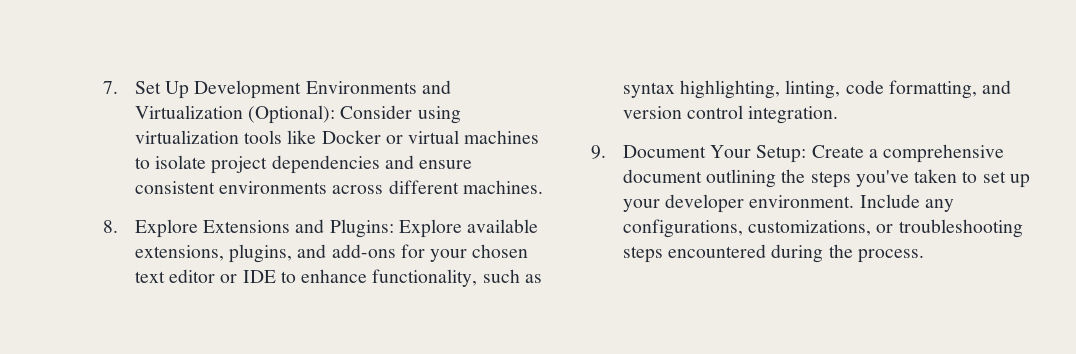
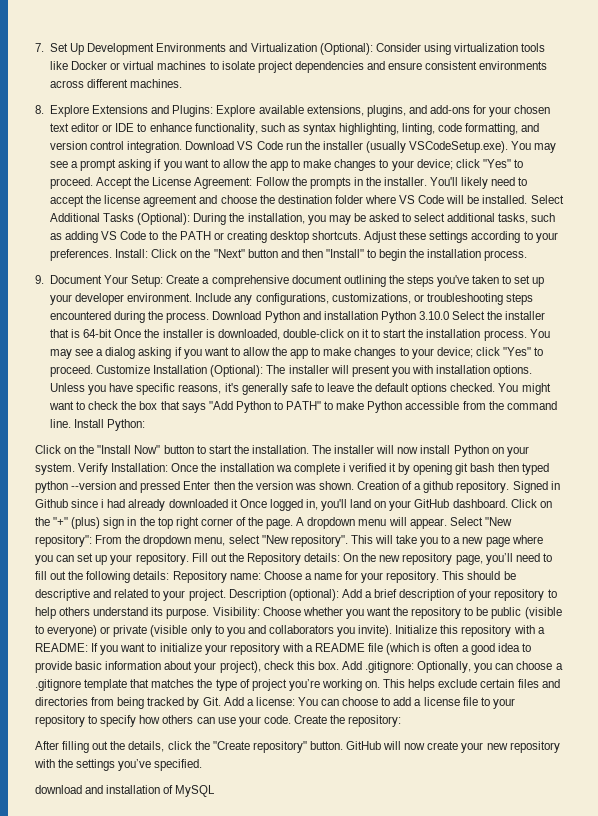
(839, 115) none -> [185,141,557,153] [49,159,523,171] [49,177,528,189] [49,195,564,207] [49,213,556,225] [49,231,558,243] [49,249,528,261] Download VS Code run the installer (usually VSCodeSetup.exe). You may see a prompt asking if you want to allow the app to make changes to your device; click "Yes" to proceed. Accept the License Agreement: Follow the prompts in the installer. You'll likely need to accept the license agreement and choose the destination folder where VS Code will be installed. Select Additional Tasks (Optional): During the installation, you may be asked to select additional tasks, such as adding VS Code to the PATH or creating desktop shortcuts. Adjust these settings according to your preferences. Install: Click on the "Next" button and then "Install" to begin the installation process.
(924, 256) none -> [212,311,546,323] [49,329,550,341] [49,347,544,359] [49,365,533,377] [49,383,551,395] [48,401,557,413] [49,419,146,431] [35,445,529,457] [35,463,549,475] [35,481,560,493] [35,499,552,511] [35,517,512,529] [35,535,543,547] [35,553,552,565] [35,571,516,583] [35,589,557,601] [35,607,562,619] [35,625,545,637] [35,643,531,655] [35,661,563,673] [35,679,560,691] [35,697,515,709] [35,715,402,727] [35,741,560,753] [34,759,203,771] [35,785,216,797] Download Python and installation Python 3.10.0 Select the installer that is 64-bit Once the installer is downloaded, double-click on it to start the installation process. You may see a dialog asking if you want to allow the app to make changes to your device; click "Yes" to proceed. Customize Installation (Optional): The installer will present you with installation options. Unless you have specific reasons, it's generally safe to leave the default options checked. You might want to check the box that says "Add Python to PATH" to make Python accessible from the command line. Install Python: // Click on the "Install Now" button to start the installation. The installer will now install Python on your system. Verify Installation: Once the installation wa complete i verified it by opening git bash then typed python --version and pressed Enter then the version was shown. Creation of a github repository. Signed in Github since i had already downloaded it Once logged in, you'll land on your GitHub dashboard. Click on the "+" (plus) sign in the top right corner of the page. A dropdown menu will appear. Select "New repository": From the dropdown menu, select "New repository". This will take you to a new page where you can set up your repository. Fill out the Repository details: On the new repository page, you’ll need to fill out the following details: Repository name: Choose a name for your repository. This should be descriptive and related to your project. Description (optional): Add a brief description of your repository to help others understand its purpose. Visibility: Choose whether you want the repository to be public (visible to everyone) or private (visible only to you and collaborators you invite). Initialize this repository with a README: If you want to initialize your repository with a README file (which is often a good idea to provide basic information about your project), check this box. Add .gitignore: Optionally, you can choose a .gitignore template that matches the type of project you’re working on. This helps exclude certain files and directories from being tracked by Git. Add a license: You can choose to add a license file to your repository to specify how others can use your code. Create the repository: // After filling out the details, click the "Create repository" button. GitHub will now create your new repository with the settings you’ve specified. // download and installation of MySQL

